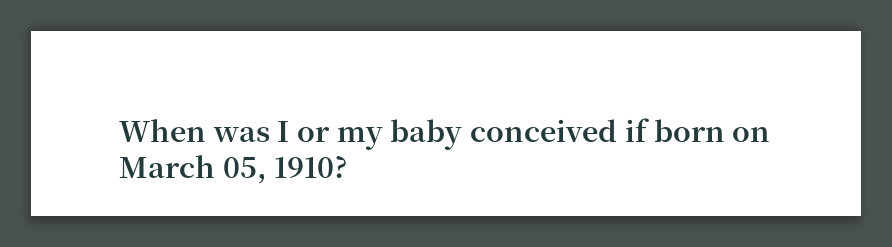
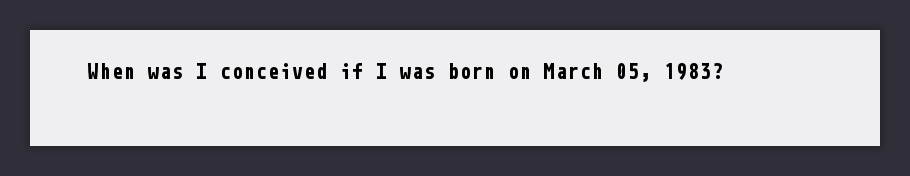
[297,118,649,150] or my baby conceived if -> [219,63,435,79] conceived if I was
[274,155,348,178] 1910? -> [663,63,723,80] 1983?

